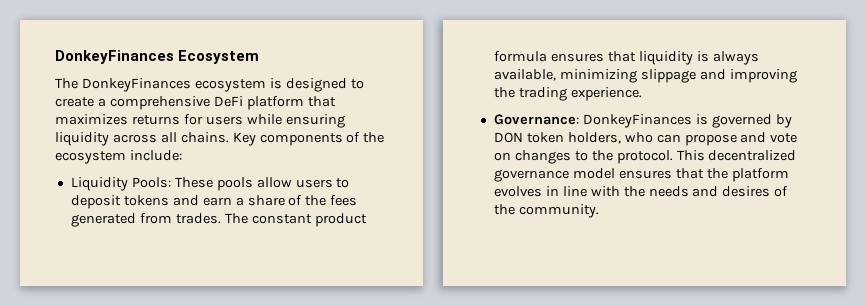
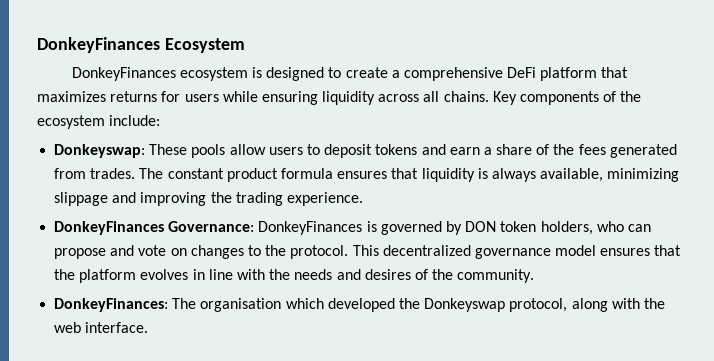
[55,78,78,89] The -> (245, 45) none
[70,177,171,191] Liquidity Pools: -> [54,144,146,158] Donkeyswap:
(642, 94) none -> [54,221,165,235] DonkeyFinances
(599, 211) none -> [54,298,665,312] [54,322,149,333] // DonkeyFinances: The organisation which developed the Donkeyswap protocol, along with the web interface.

